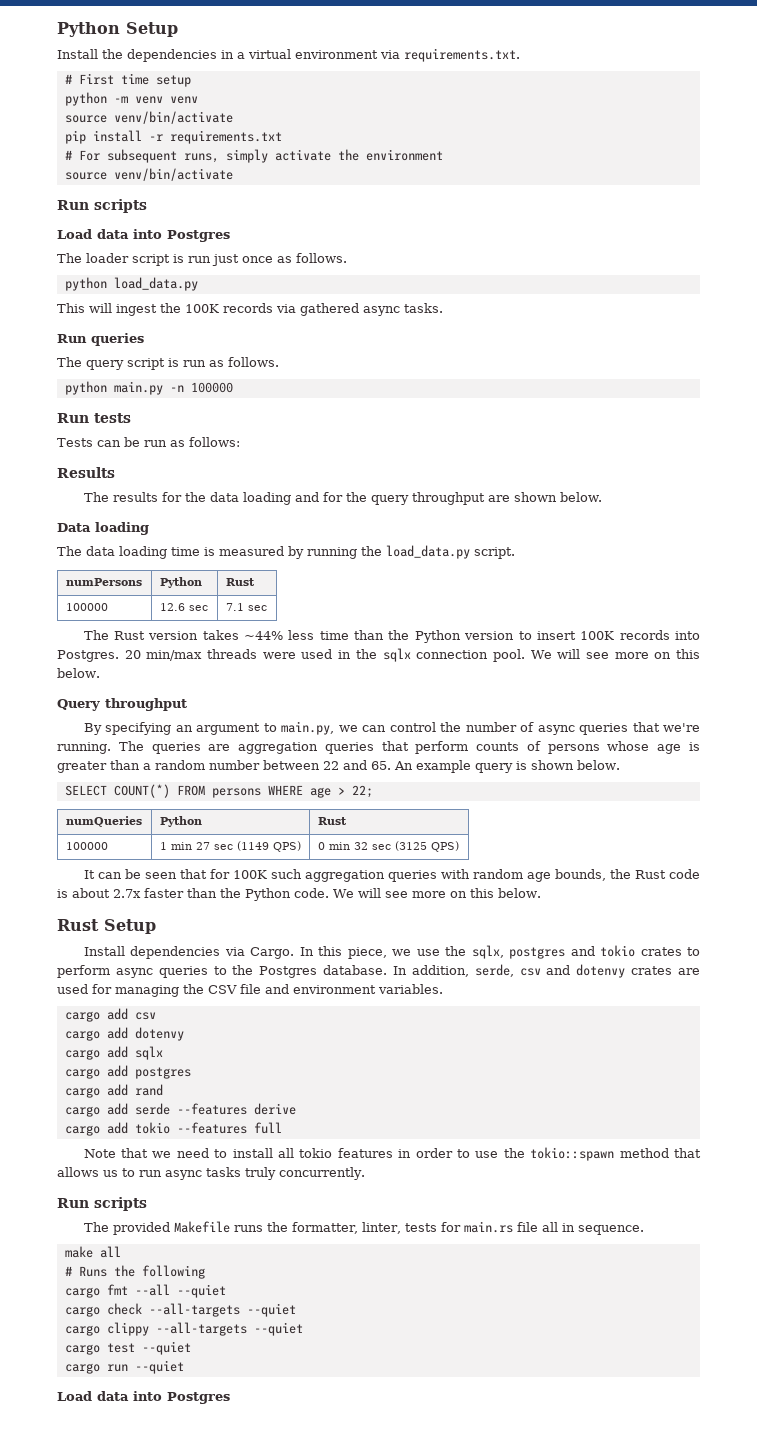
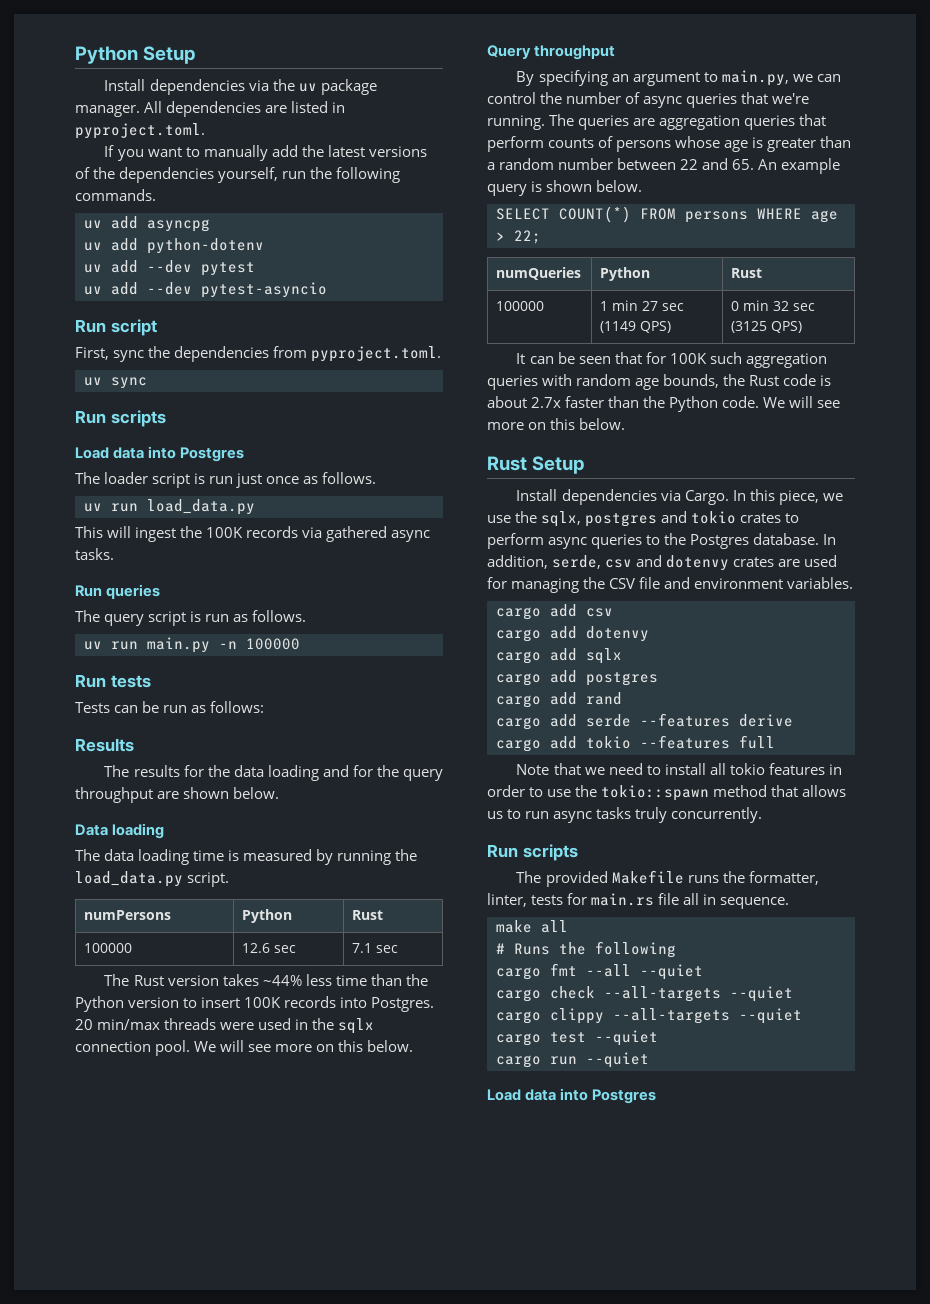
[102,48,520,62] [64,73,191,87] [64,92,198,106] [64,111,233,124] [64,130,282,144] [64,149,443,163] [64,168,233,181] the dependencies in a virtual environment via requirements.txt. // # First time setup // python -m venv venv // source venv/bin/activate // pip install -r requirements.txt // # For subsequent runs, simply activate the environment // source venv/bin/activate -> [149,79,377,95] [75,101,346,117] [75,123,205,139] [104,145,427,161] [75,167,401,183] [75,189,156,201] [84,216,210,232] [84,238,264,254] [84,260,255,276] [84,282,327,298] [75,319,157,336] [75,346,442,362] [84,377,147,389] dependencies via the uv package manager. All dependencies are listed in pyproject.toml. // If you want to manually add the latest versions of the dependencies yourself, run the following commands. // uv add asyncpg // uv add python-dotenv // uv add --dev pytest // uv add --dev pytest-asyncio // Run script // First, sync the dependencies from pyproject.toml. // uv sync
[64,277,107,291] python -> [84,503,138,512] uv run
[64,381,107,395] python -> [84,641,138,650] uv run

